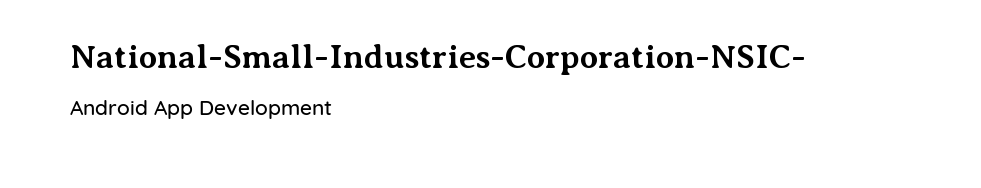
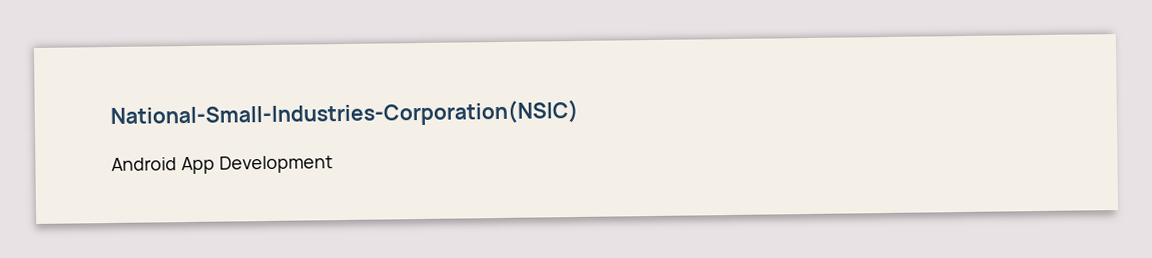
[70,44,806,75] National-Small-Industries-Corporation-NSIC- -> [110,99,579,130] National-Small-Industries-Corporation(NSIC)

